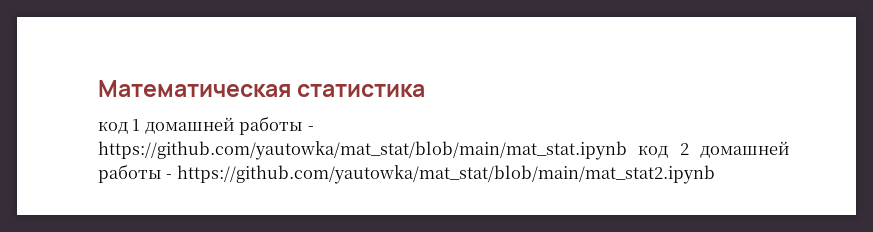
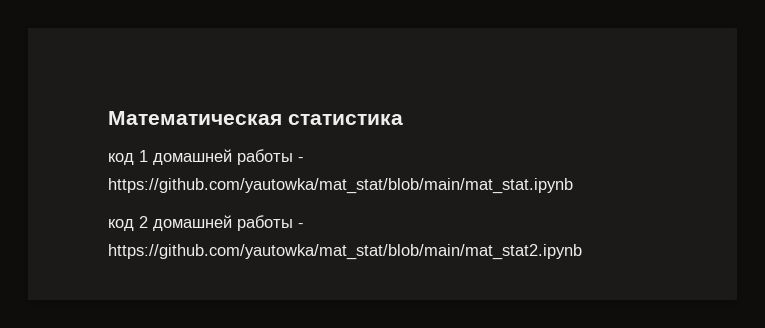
(627, 150) none -> (573, 186) //

